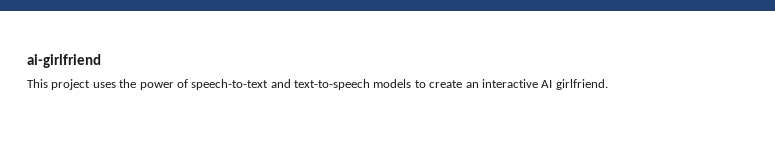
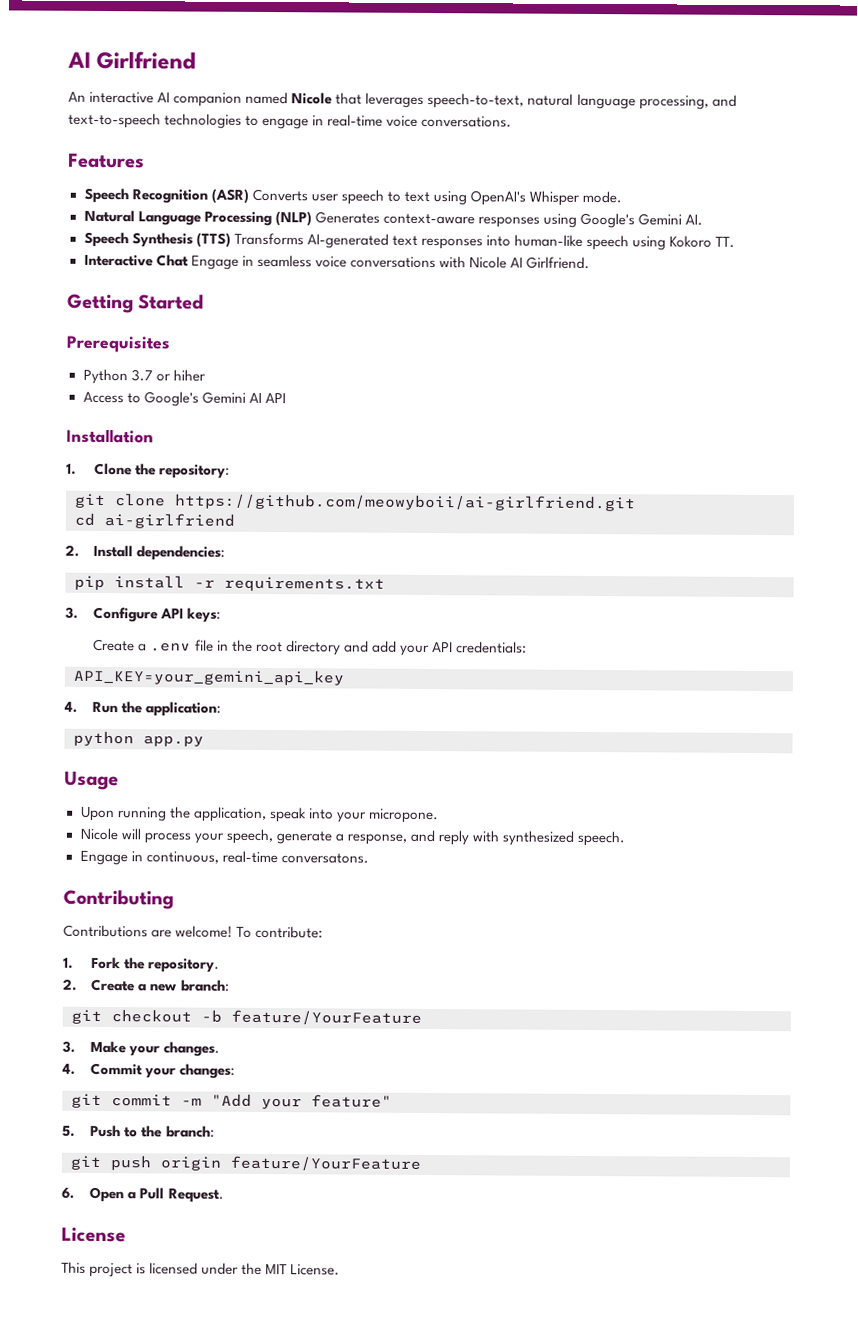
[27,54,101,68] [27,79,608,90] ai-girlfriend // This project uses the power of speech-to-text and text-to-speech models to create an interactive AI girlfriend. -> [67,50,197,70] [68,91,737,110] [68,112,513,130] [68,152,145,169] [83,187,623,206] [83,209,703,229] [83,231,736,251] [83,254,590,270] [67,293,205,314] [66,335,171,353] [82,368,206,385] [82,391,286,407] [66,428,154,444] [66,462,231,479] [74,493,636,512] [74,512,235,529] [65,544,226,561] [74,575,385,592] [65,606,222,623] [93,638,527,657] [73,668,344,686] [64,701,222,717] [73,730,204,747] [64,770,119,791] [80,806,439,824] [79,827,626,847] [79,850,369,866] [63,889,174,910] [63,924,324,939] [63,956,221,973] [63,978,230,992] [71,1009,422,1025] [62,1040,221,1057] [62,1062,236,1079] [71,1093,392,1110] [62,1124,215,1138] [70,1155,422,1171] [61,1186,224,1203] [61,1226,126,1243] [61,1261,341,1278] AI Girlfriend // An interactive AI companion named Nicole that leverages speech-to-text, natural language processing, and text-to-speech technologies to engage in real-time voice conversations. // Features // Speech Recognition (ASR) Converts user speech to text using OpenAI's Whisper mode. // Natural Language Processing (NLP) Generates context-aware responses using Google's Gemini AI. // Speech Synthesis (TTS) Transforms AI-generated text responses into human-like speech using Kokoro TT. // Interactive Chat Engage in seamless voice conversations with Nicole AI Girlfriend. // Getting Started // Prerequisites // Python 3.7 or hiher // Access to Google's Gemini AI API // Installation // 1. Clone the repository: // git clone https://github.com/meowyboii/ai-girlfriend.git // cd ai-girlfriend // 2. Install dependencies: // pip install -r requirements.txt // 3. Configure API keys: // Create a .env file in the root directory and add your API credentials: // API_KEY=your_gemini_api_key // 4. Run the application: // python app.py // Usage // Upon running the application, speak into your micropone. // Nicole will process your speech, generate a response, and reply with synthesized speech. // Engage in continuous, real-time conversatons. // Contributing // Contributions are welcome! To contribute: // 1. Fork the repository. // 2. Create a new branch: // git checkout -b feature/YourFeature // 3. Make your changes. // 4. Commit your changes: // git commit -m "Add your feature" // 5. Push to the branch: // git push origin feature/YourFeature // 6. Open a Pull Request. // License // This project is licensed under the MIT License.

